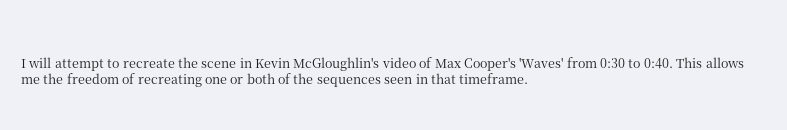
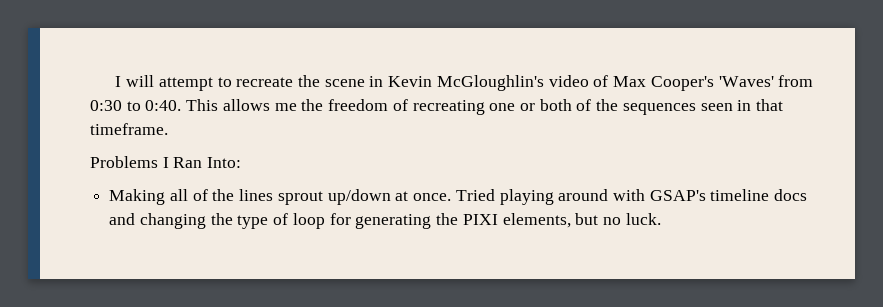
(529, 78) none -> [90,156,242,168] [109,189,808,205] [109,213,661,229] // Problems I Ran Into: // Making all of the lines sprout up/down at once. Tried playing around with GSAP's timeline docs and changing the type of loop for generating the PIXI elements, but no luck.

